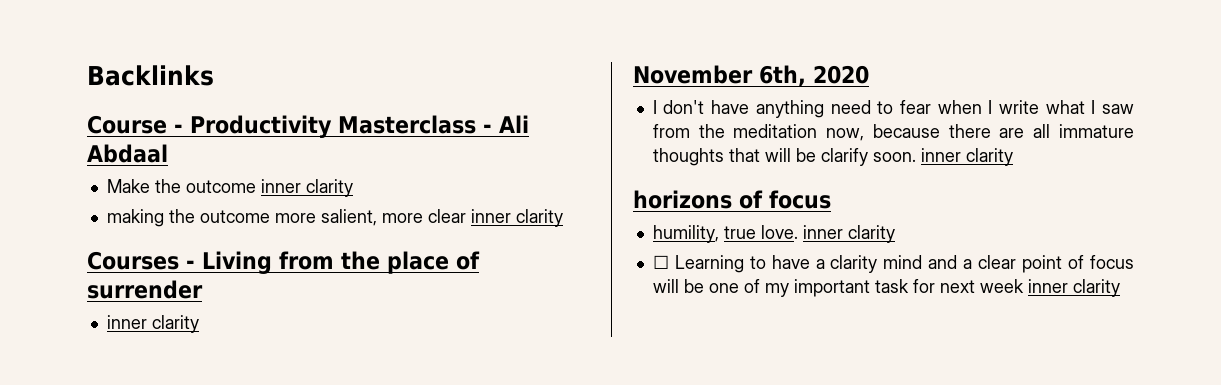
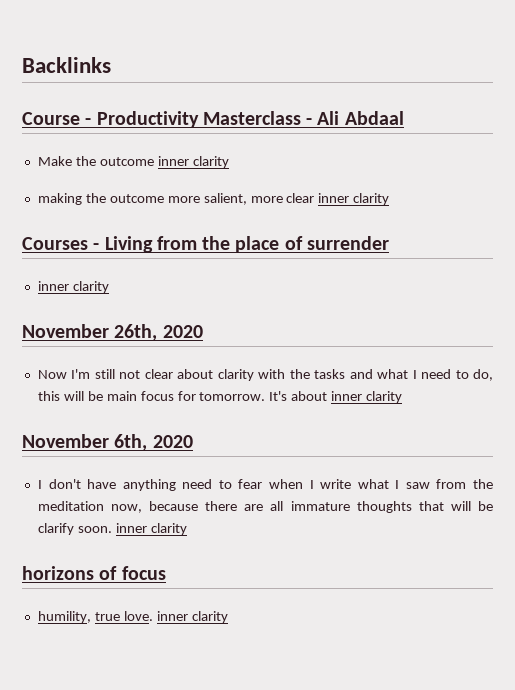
(199, 324) none -> [22,324,203,341] [37,369,494,381] [37,391,403,403] // November 26th, 2020 // Now I'm still not clear about clarity with the tasks and what I need to do, this will be main focus for tomorrow. It's about inner clarity
[652,255,1134,273] [652,279,1120,297] // ☐ Learning to have a clarity mind and a clear point of focus will be one of my important task for next week inner clarity -> (228, 617) none

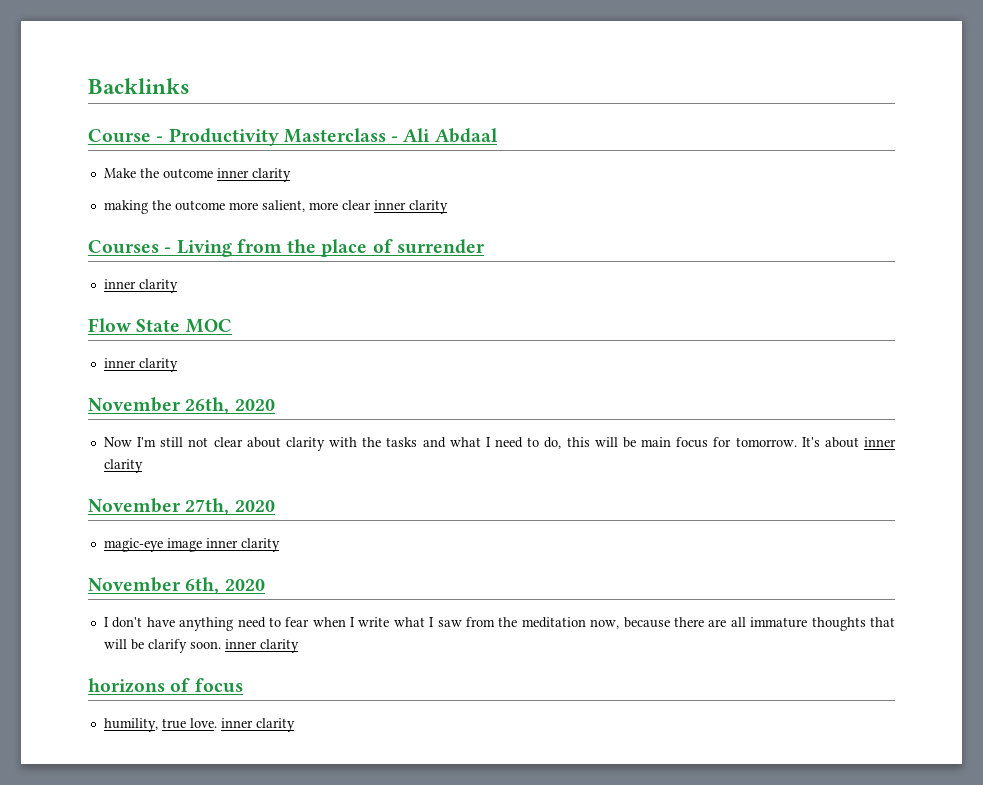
(109, 287) none -> [88,318,232,333] [103,358,178,372] // Flow State MOC // inner clarity
(403, 397) none -> [88,498,275,515] [103,538,280,552] // November 27th, 2020 // magic-eye image inner clarity

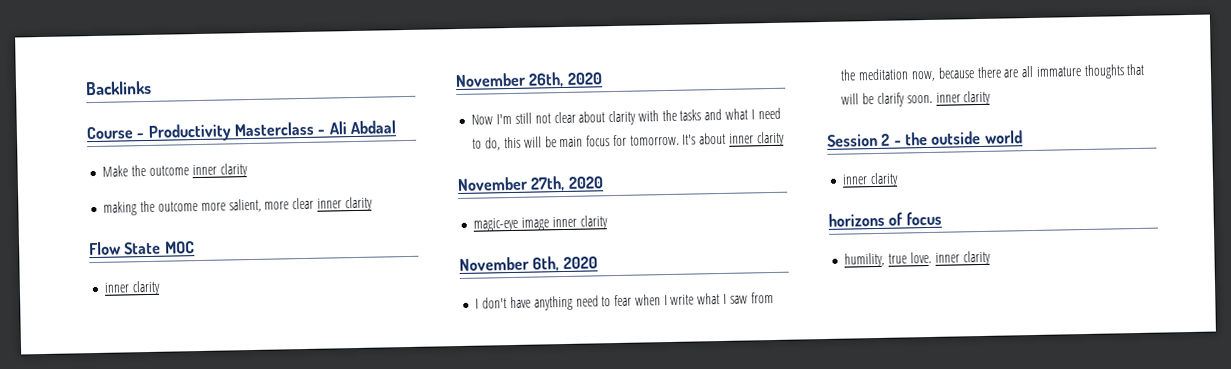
[88,239,485,257] [103,279,178,293] // Courses - Living from the place of surrender // inner clarity -> (373, 204) none
(299, 646) none -> [827,130,1023,147] [842,172,900,188] // Session 2 - the outside world // inner clarity

